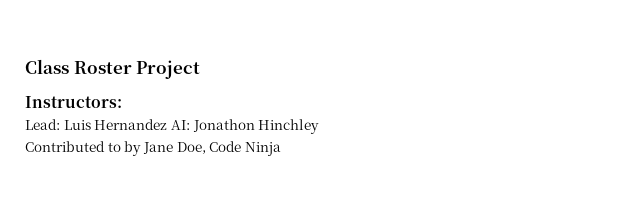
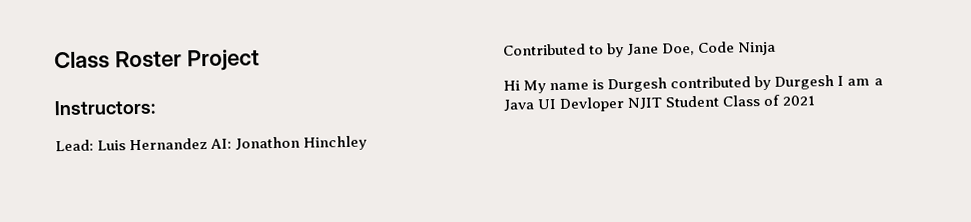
(281, 149) none -> [503,75,883,94] [503,94,816,112] // Hi My name is Durgesh contributed by Durgesh I am a Java UI Devloper NJIT Student Class of 2021

